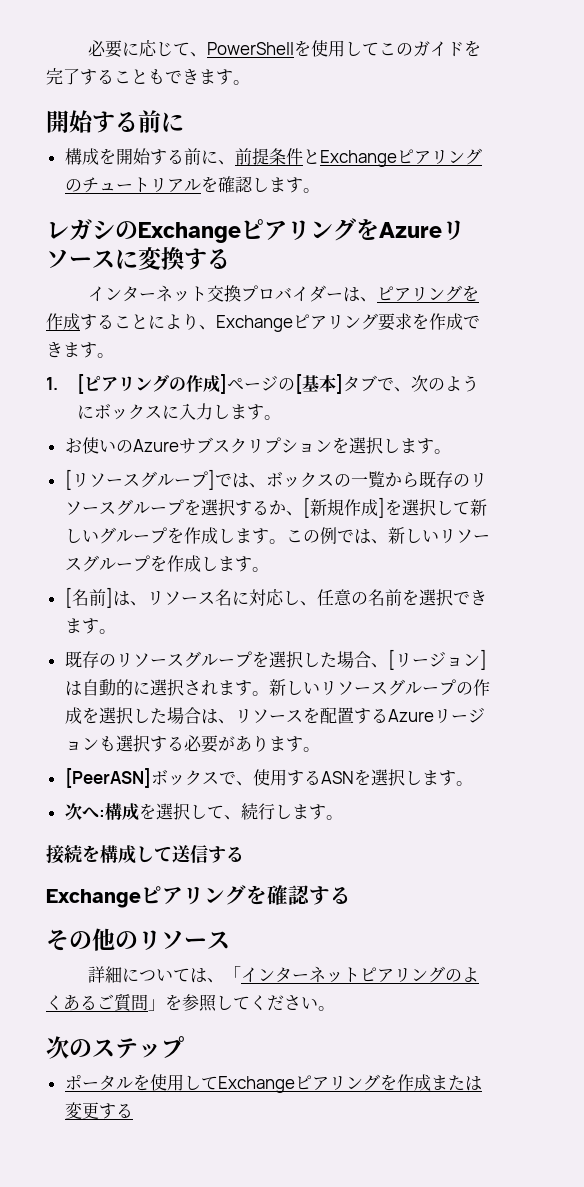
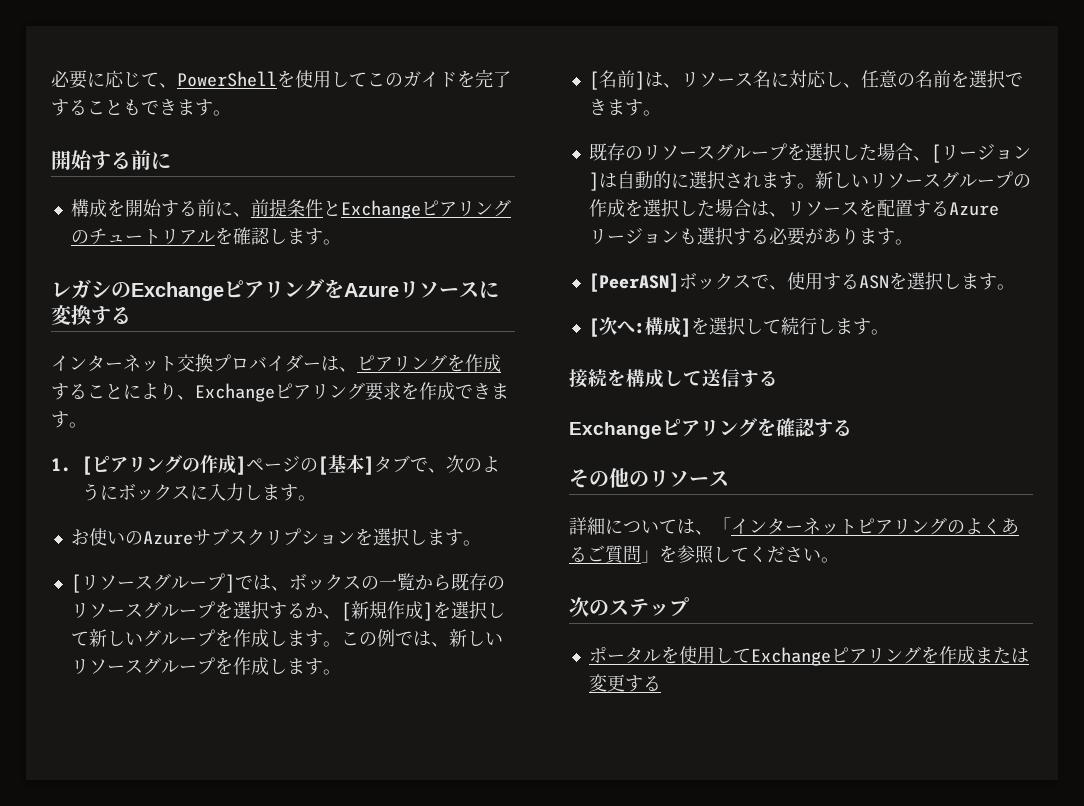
(473, 783) none -> [588,318,599,337] [
[138,803,241,820] を選択して、 -> [680,317,781,337] ]を選択して

